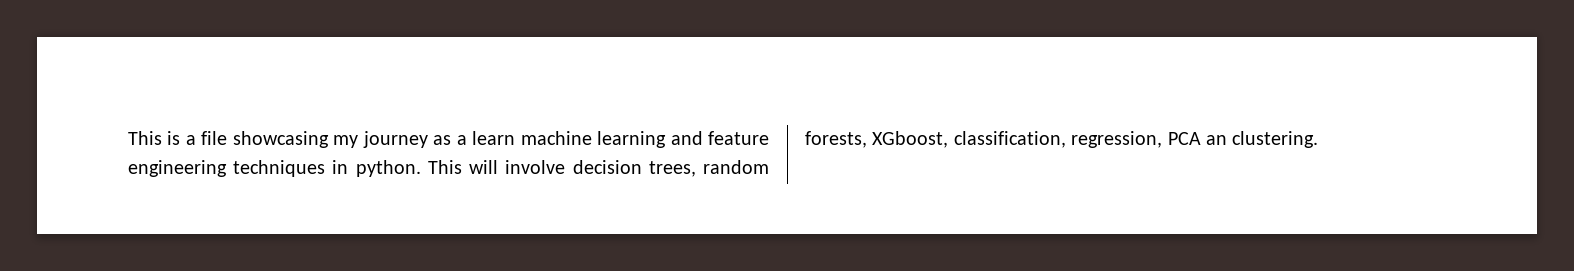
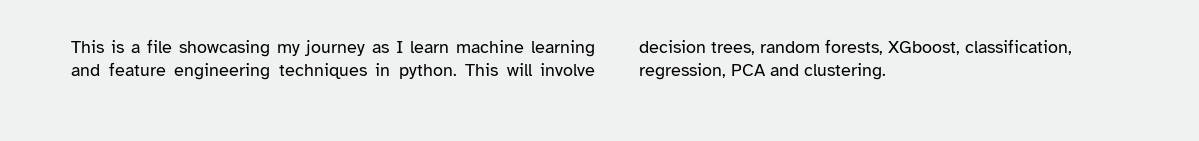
[456,135,467,145] a -> [396,41,404,53] I
[1206,135,1227,145] an -> [770,64,799,76] and

